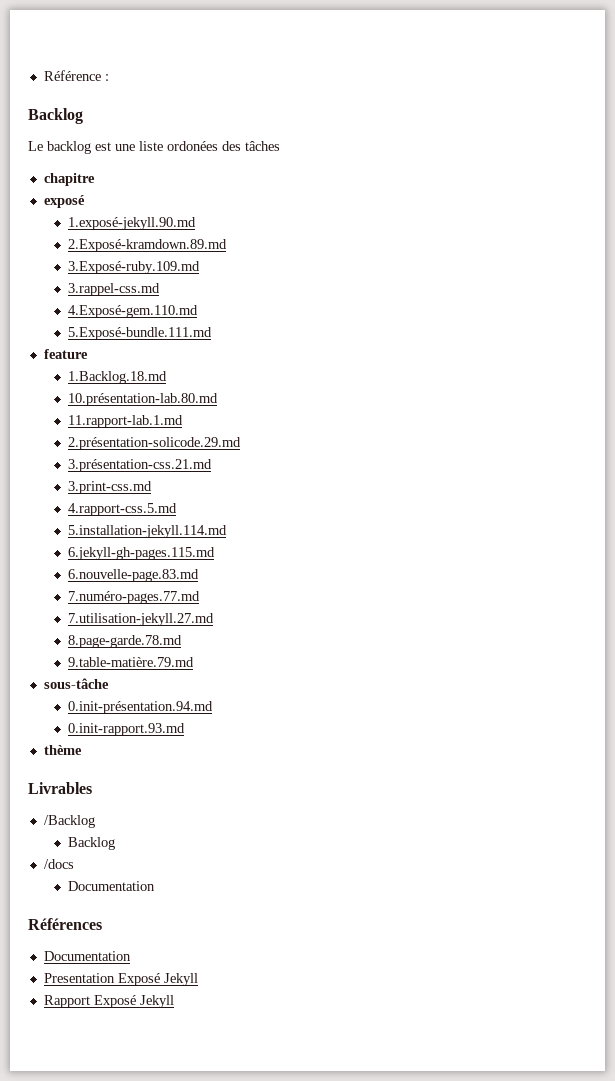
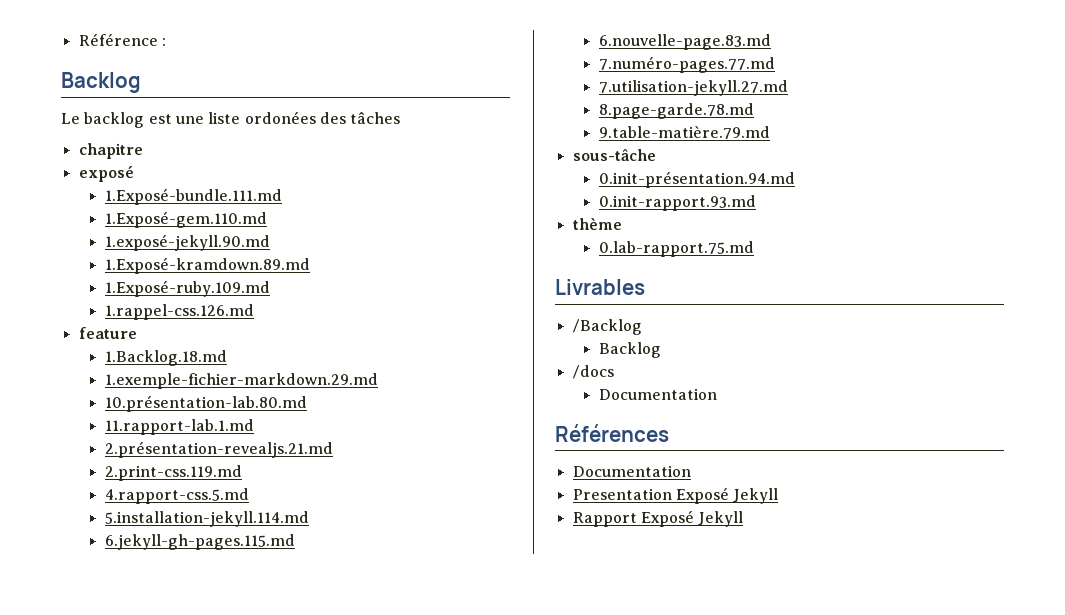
(85, 201) none -> [104,188,282,205] [104,211,267,228] // 1.Exposé-bundle.111.md // 1.Exposé-gem.110.md
[68,239,228,252] [68,261,201,274] [68,283,161,296] [68,305,199,318] [68,327,213,340] 2.Exposé-kramdown.89.md // 3.Exposé-ruby.109.md // 3.rappel-css.md // 4.Exposé-gem.110.md // 5.Exposé-bundle.111.md -> [104,257,310,274] [104,280,270,297] [104,304,254,320] 1.Exposé-kramdown.89.md // 1.Exposé-ruby.109.md // 1.rappel-css.126.md
(168, 377) none -> [104,373,378,389] // 1.exemple-fichier-markdown.29.md
[68,437,242,450] [68,459,213,472] [68,481,153,494] 2.présentation-solicode.29.md // 3.présentation-css.21.md // 3.print-css.md -> [104,441,333,458] [104,465,242,481] 2.présentation-revealjs.21.md // 2.print-css.119.md
(82, 750) none -> [598,241,754,257] // 0.lab-rapport.75.md

